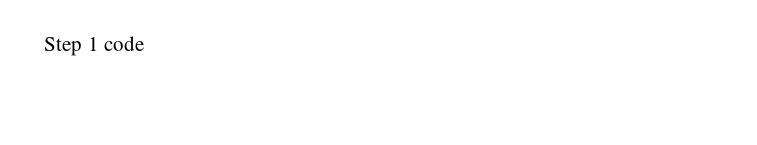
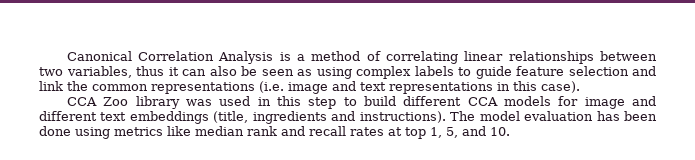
[44,36,145,56] Step 1 code -> [66,51,657,64] [39,66,656,79] [39,81,580,94] [66,96,656,109] [39,111,657,124] [39,126,510,139] Canonical Correlation Analysis is a method of correlating linear relationships between two variables, thus it can also be seen as using complex labels to guide feature selection and link the common representations (i.e. image and text representations in this case). // CCA Zoo library was used in this step to build different CCA models for image and different text embeddings (title, ingredients and instructions). The model evaluation has been done using metrics like median rank and recall rates at top 1, 5, and 10.

